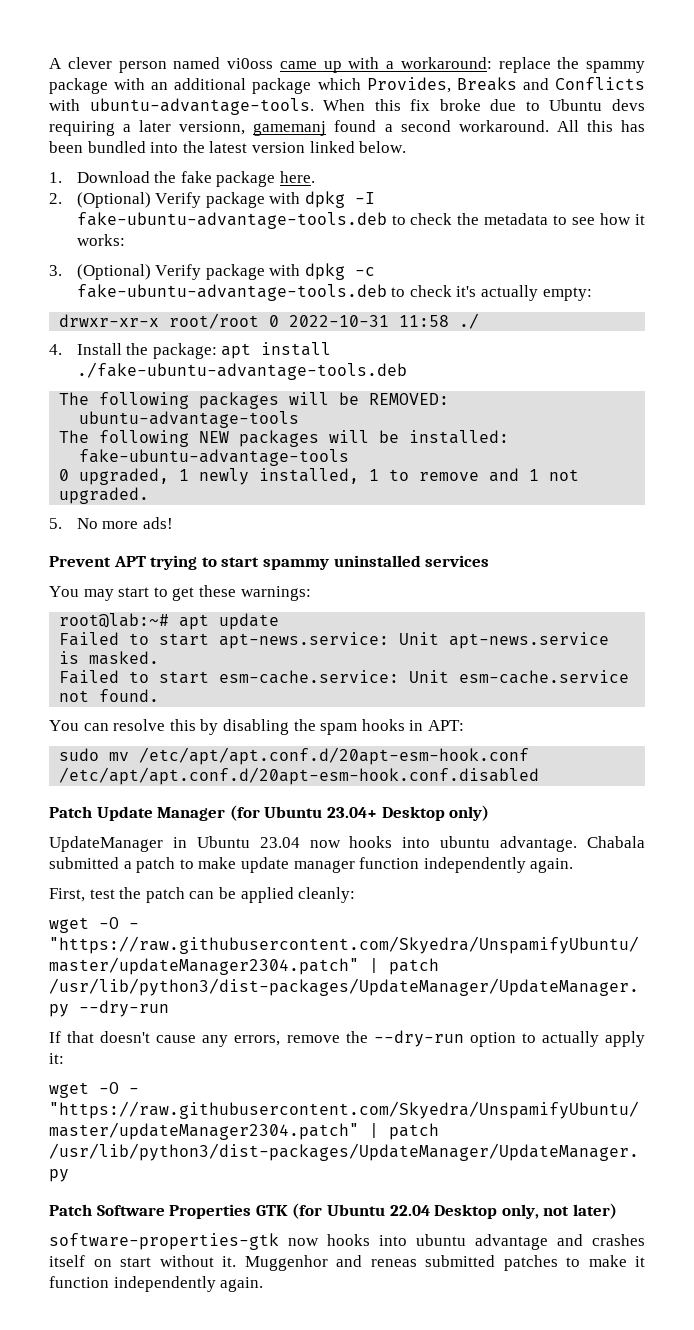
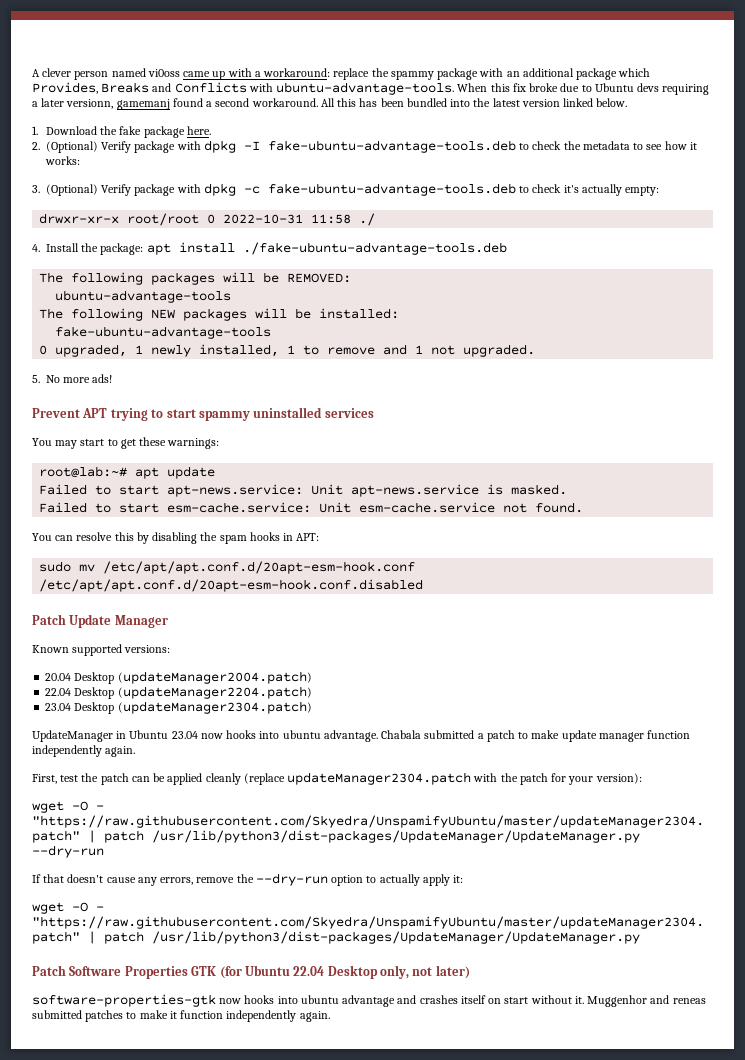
[229,805,490,821] (for Ubuntu 23.04+ Desktop only) -> [32,644,171,656] [45,671,312,684] [45,686,312,699] [45,701,312,714] // Known supported versions: // 20.04 Desktop (updateManager2004.patch) // 22.04 Desktop (updateManager2204.patch) // 23.04 Desktop (updateManager2304.patch)
[298,887,356,903] cleanly: -> [205,772,642,785] cleanly (replace updateManager2304.patch with the patch for your version):

